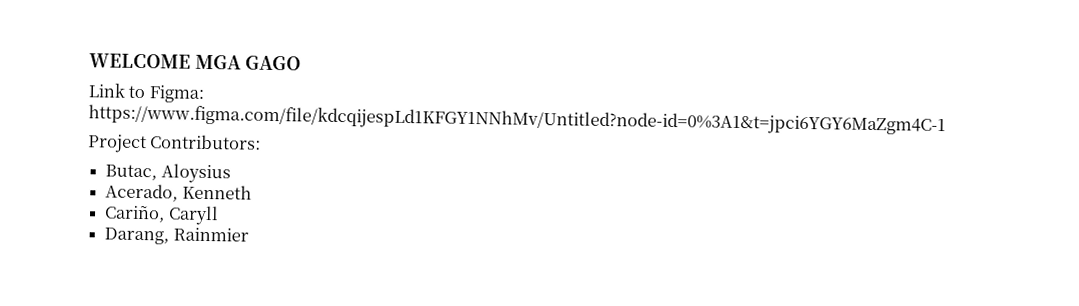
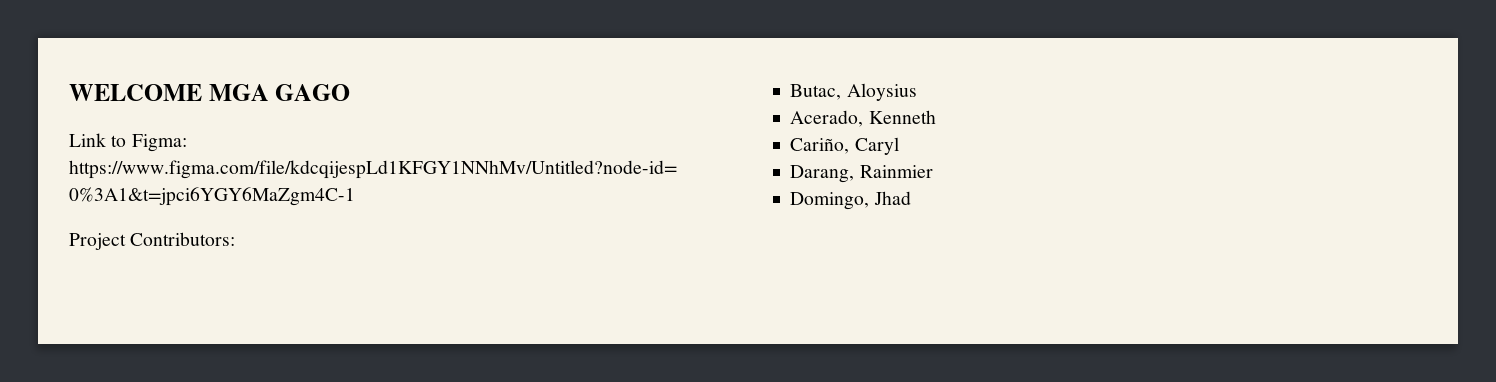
[167,205,219,226] Caryll -> [854,137,899,155] Caryl
(249, 234) none -> [790,191,911,210] // Domingo, Jhad

